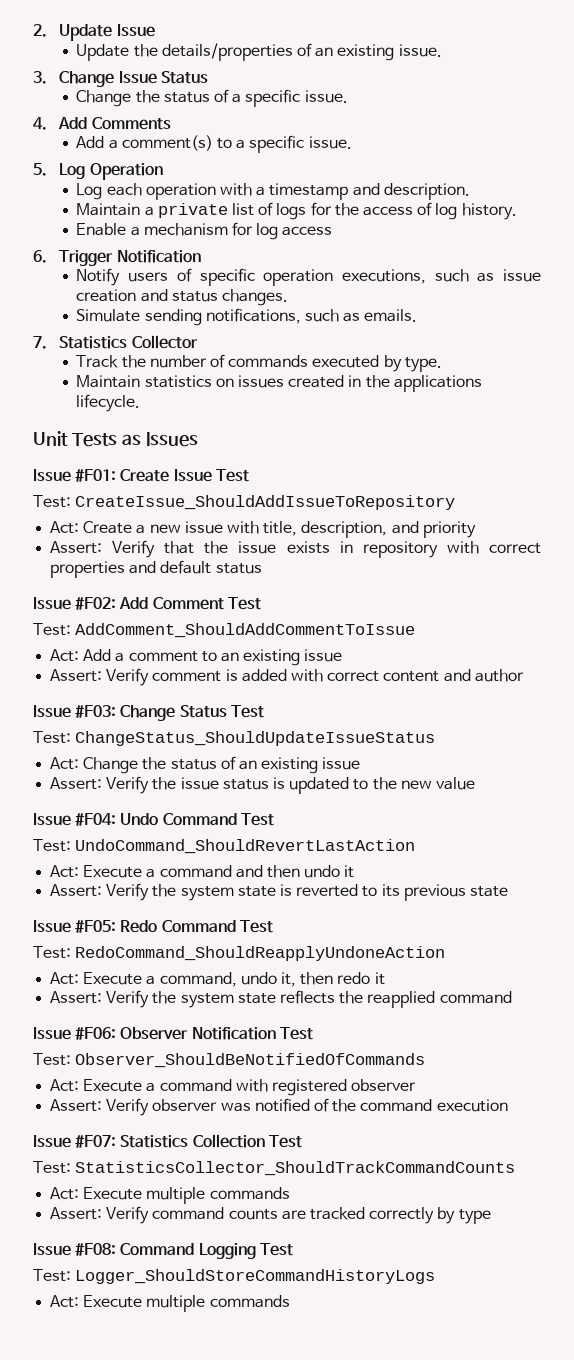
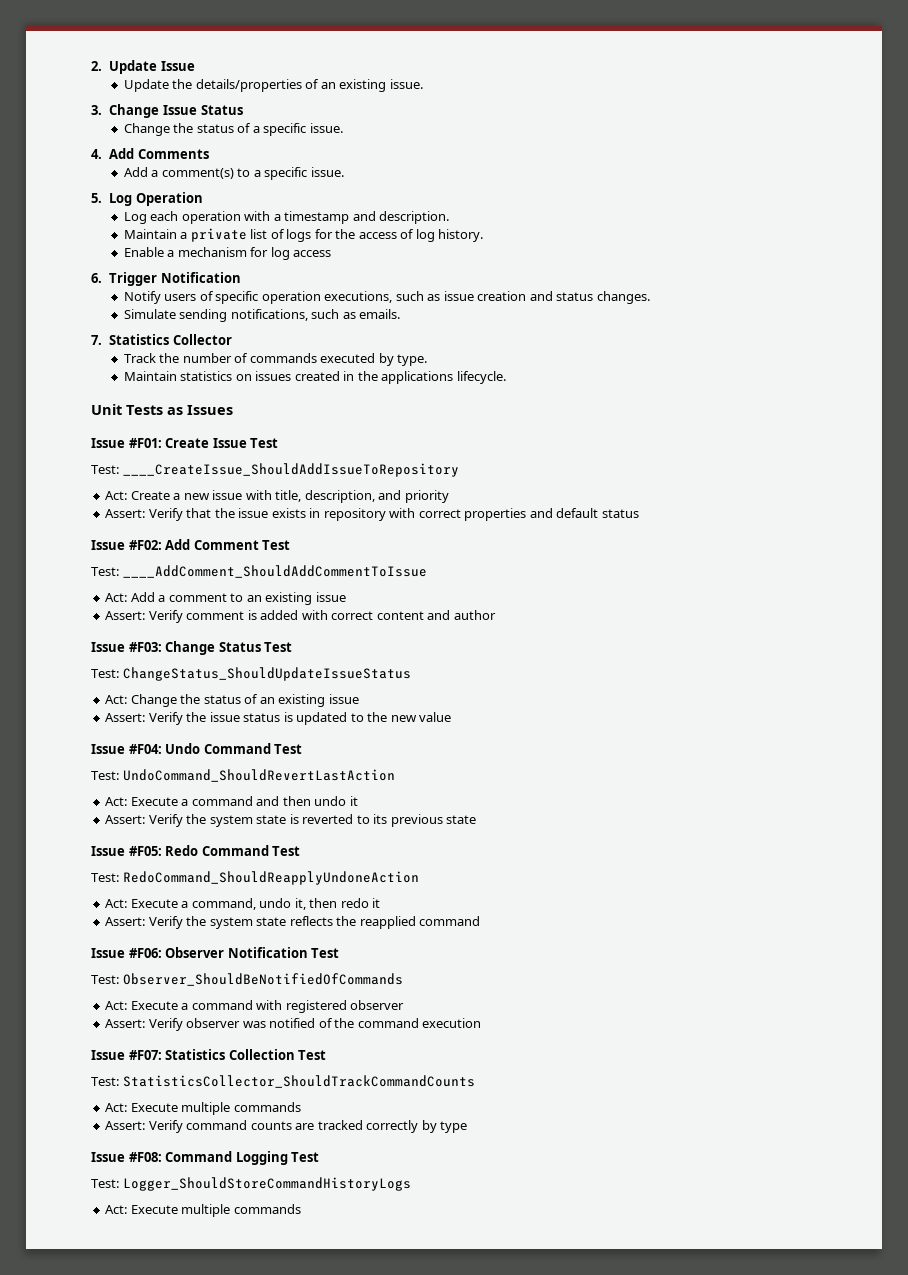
[75,495,456,510] CreateIssue_ShouldAddIssueToRepository -> [122,463,459,477] ____CreateIssue_ShouldAddIssueToRepository
[75,623,416,638] AddComment_ShouldAddCommentToIssue -> [122,565,427,578] ____AddComment_ShouldAddCommentToIssue

